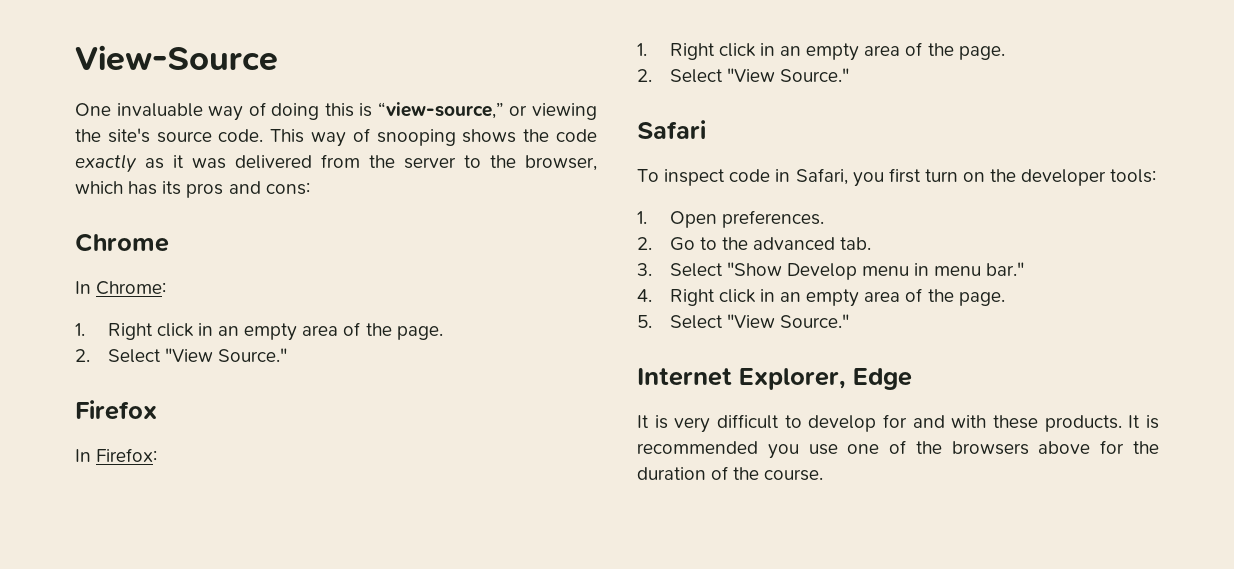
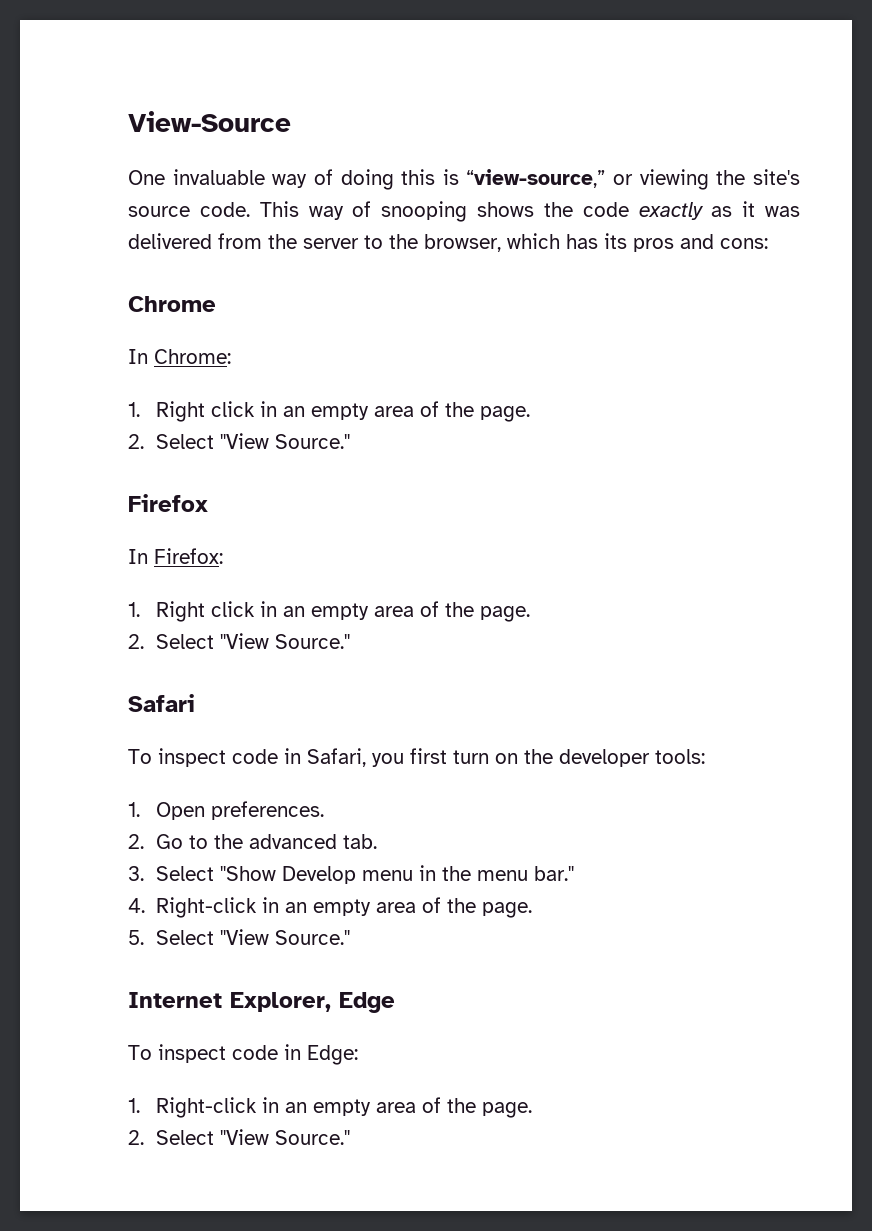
(930, 269) none -> [441,866,471,881] the
[669,289,756,306] Right click -> [155,897,257,918] Right-click
[637,414,1159,433] [637,440,1159,459] [637,466,824,481] It is very difficult to develop for and with these products. It is recommended you use one of the browsers above for the duration of the course. -> [128,1044,358,1065] [128,1097,532,1118] [128,1129,350,1145] To inspect code in Edge: // 1. Right-click in an empty area of the page. // 2. Select "View Source."

